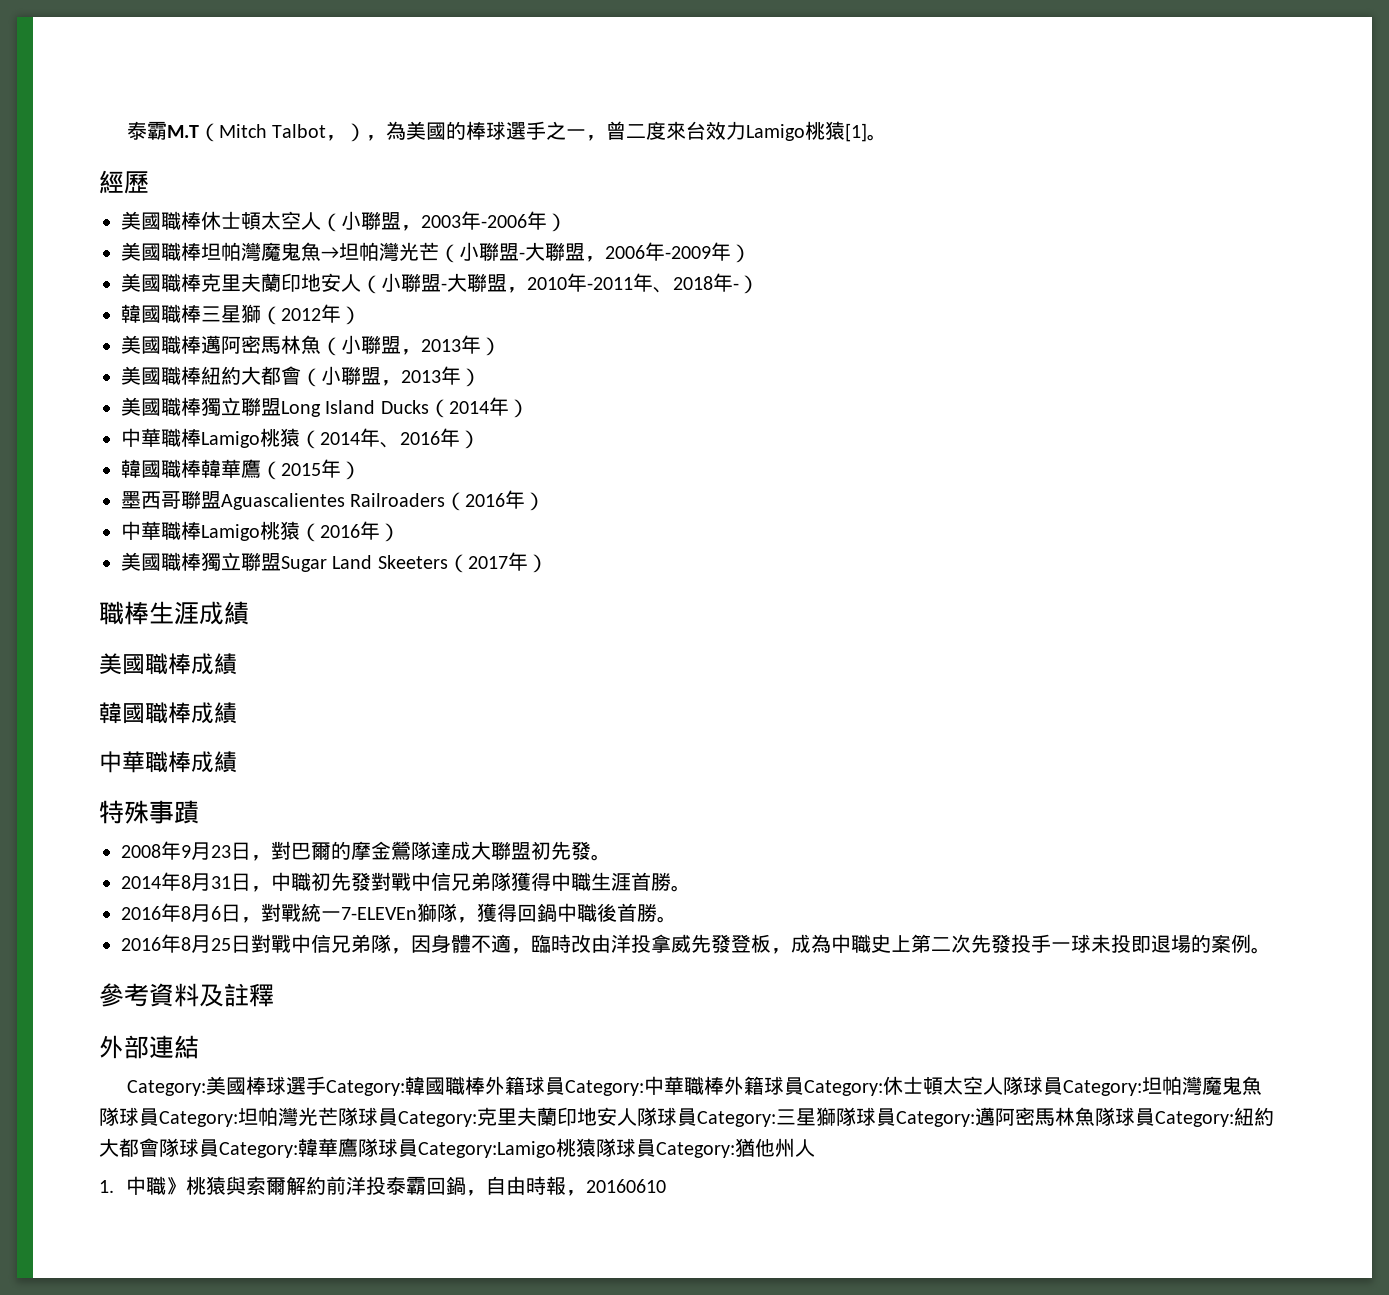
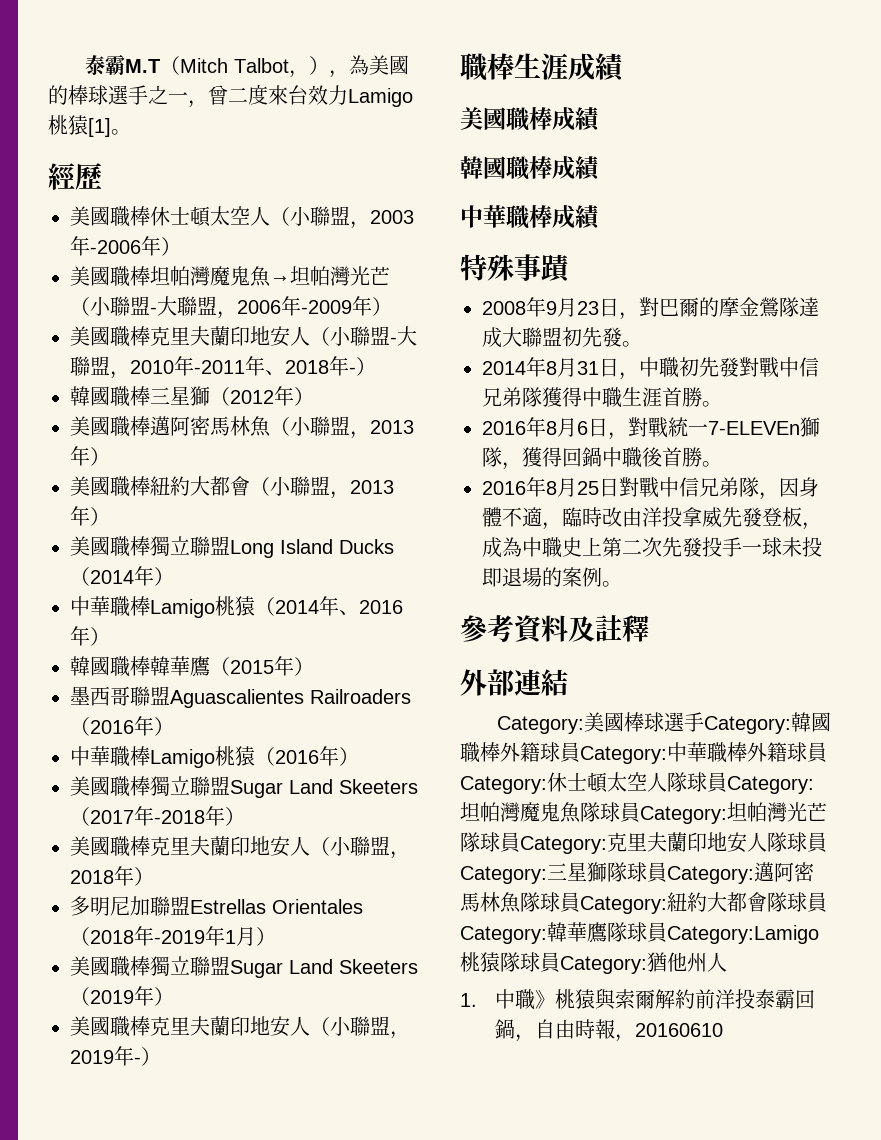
(528, 561) none -> [154,806,245,826] [70,836,410,859] [70,866,154,886] [70,896,363,916] [70,926,276,946] [70,956,418,978] [70,986,174,1006] [70,1016,410,1039] [70,1046,141,1066] -2018年） // 美國職棒克里夫蘭印地安人（小聯盟，2018年） // 多明尼加聯盟Estrellas Orientales（2018年-2019年1月） // 美國職棒獨立聯盟Sugar Land Skeeters（2019年） // 美國職棒克里夫蘭印地安人（小聯盟，2019年-

